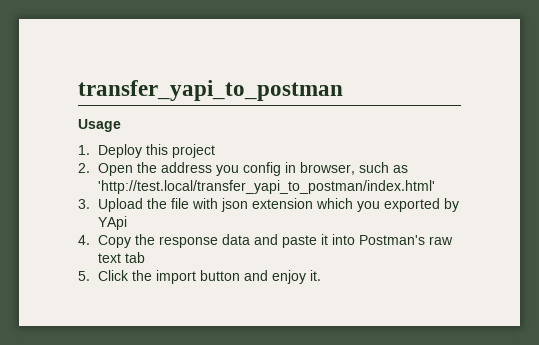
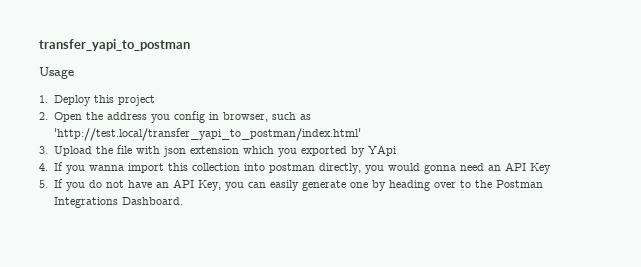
[98,234,454,248] [98,252,146,263] [78,270,322,284] Copy the response data and paste it into Postman's raw text tab // 5. Click the import button and enjoy it. -> [53,162,551,174] [39,179,543,191] [53,197,183,208] If you wanna import this collection into postman directly, you would gonna need an API Key // 5. If you do not have an API Key, you can easily generate one by heading over to the Postman Integrations Dashboard.

